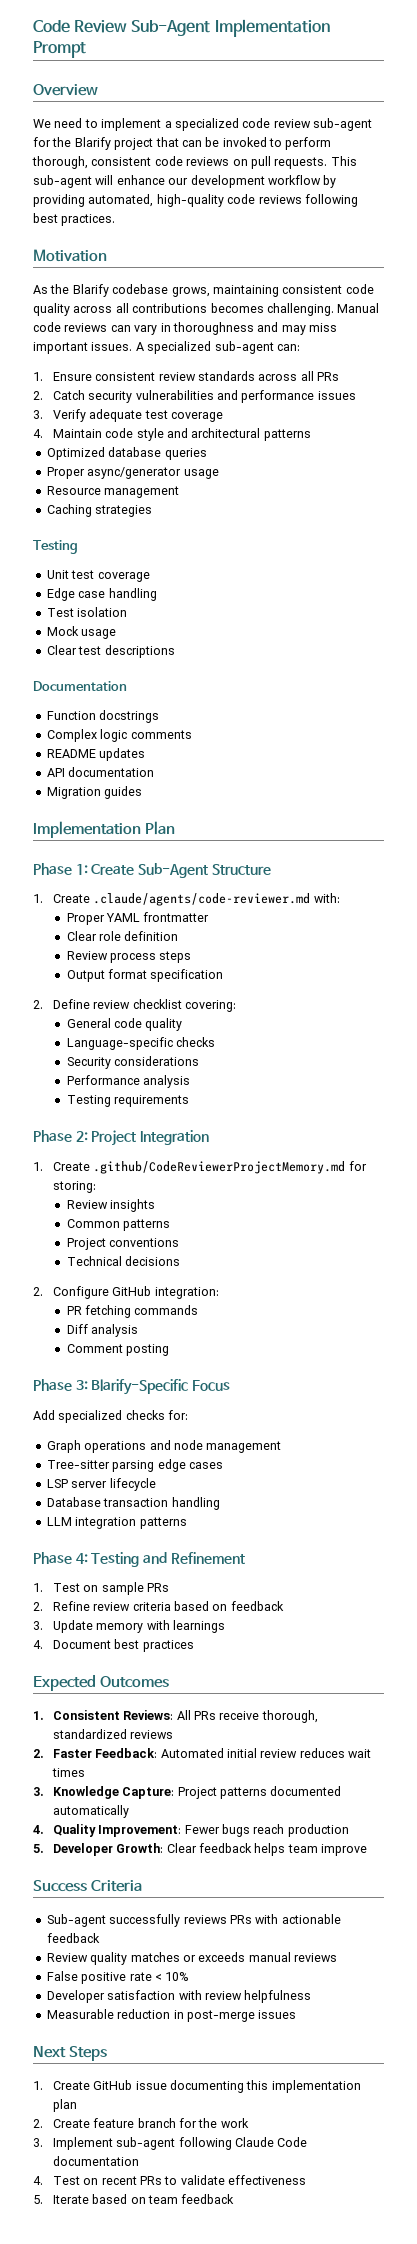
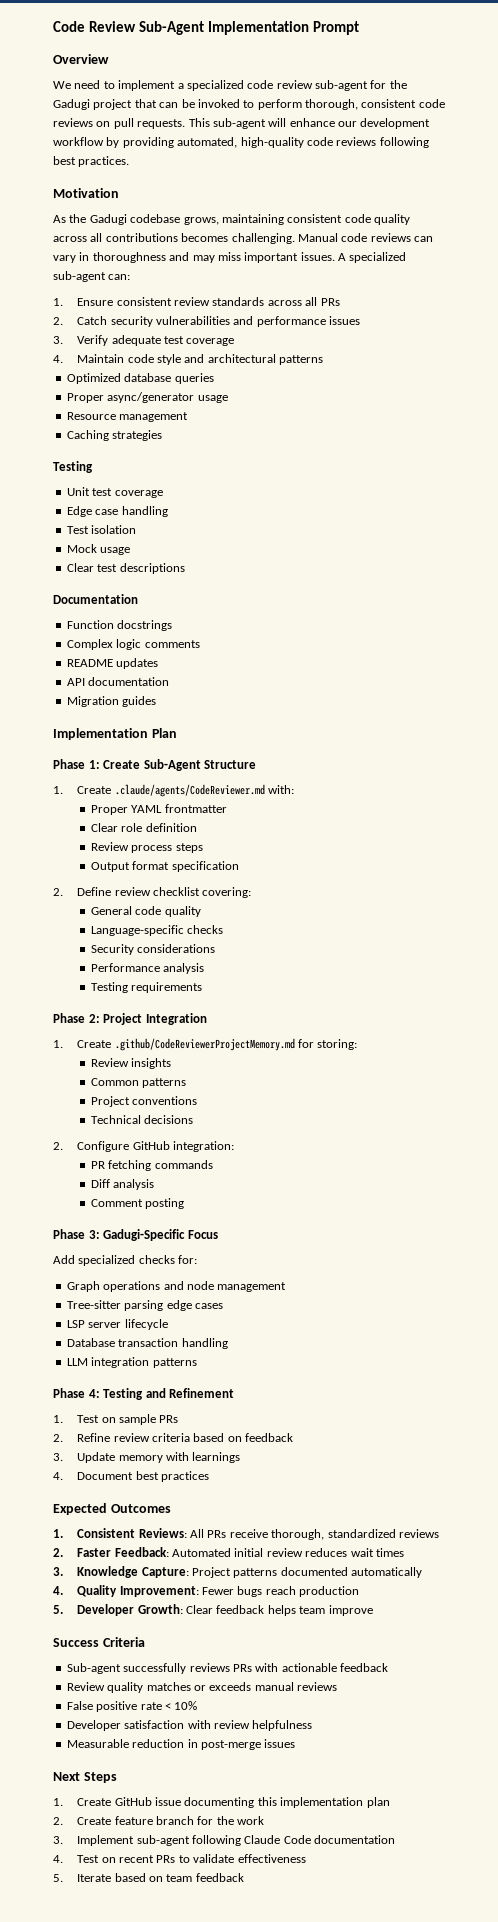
[74,137,111,150] Blarify -> [53,99,90,110] Gadugi
[72,284,109,297] Blarify -> [89,214,127,225] Gadugi
[93,893,311,906] .claude/agents/code-reviewer.md -> [114,784,265,797] .claude/agents/CodeReviewer.md
[91,1379,189,1395] Blarify-Specific -> [103,1229,186,1241] Gadugi-Specific

